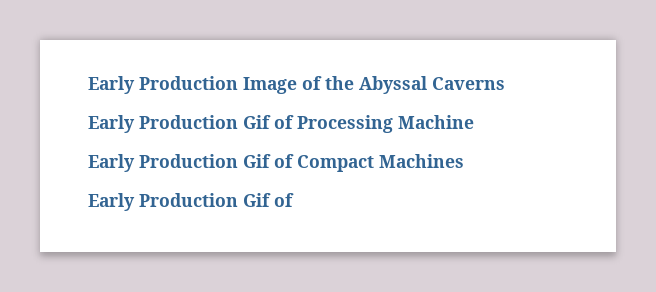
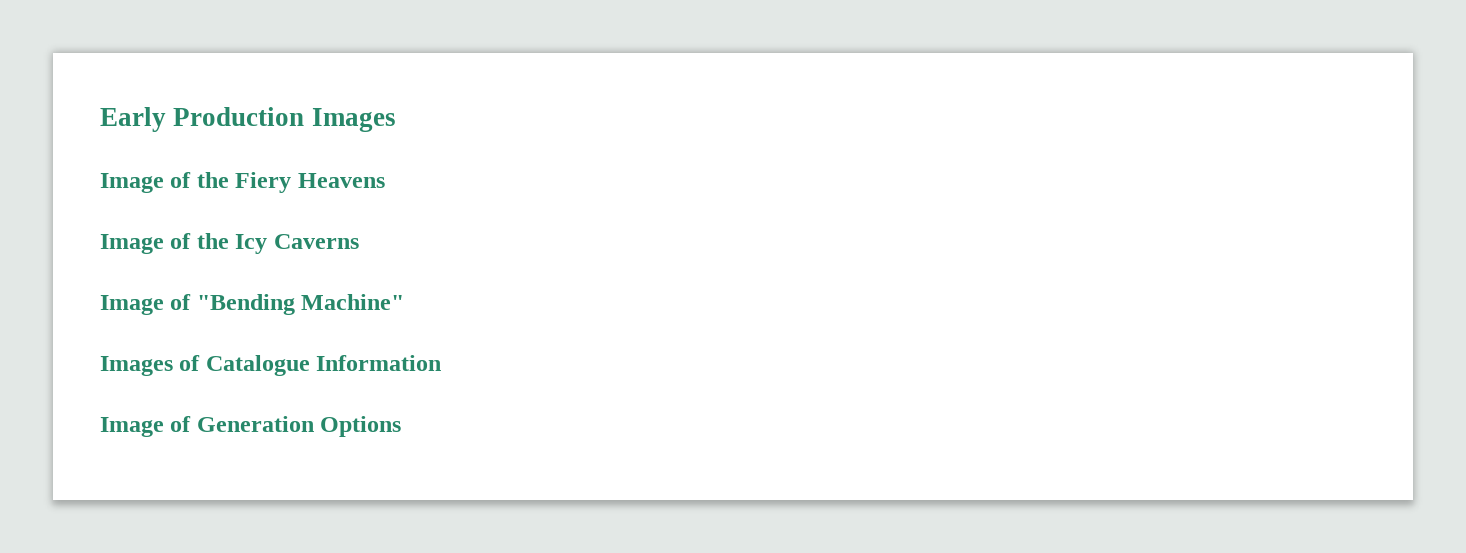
[88,76,505,94] [88,115,474,133] [88,154,464,172] [88,193,294,211] Early Production Image of the Abyssal Caverns // Early Production Gif of Processing Machine // Early Production Gif of Compact Machines // Early Production Gif of -> [100,107,396,132] [100,172,385,193] [100,233,359,254] [100,294,405,315] [100,355,442,376] [100,416,402,437] Early Production Images // Image of the Fiery Heavens // Image of the Icy Caverns // Image of "Bending Machine" // Images of Catalogue Information // Image of Generation Options

